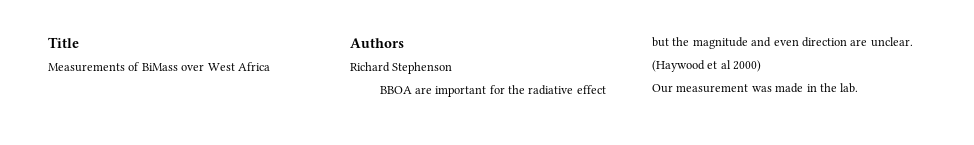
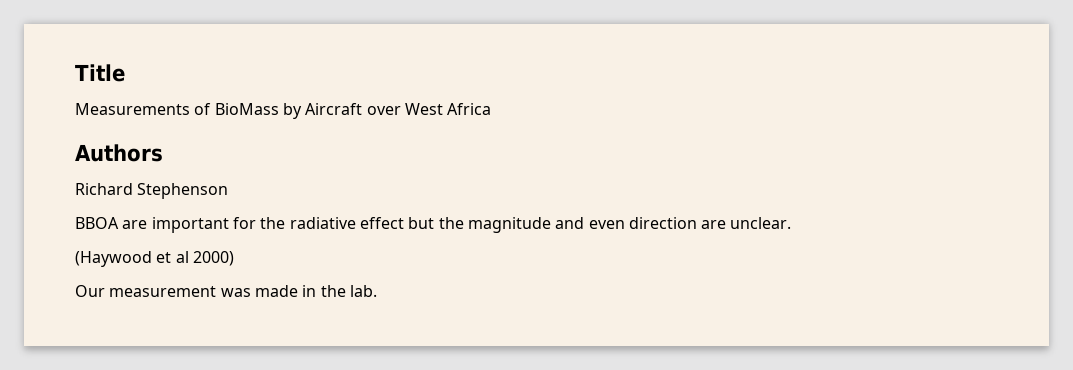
[141,63,178,71] BiMass -> [214,103,363,119] BioMass by Aircraft

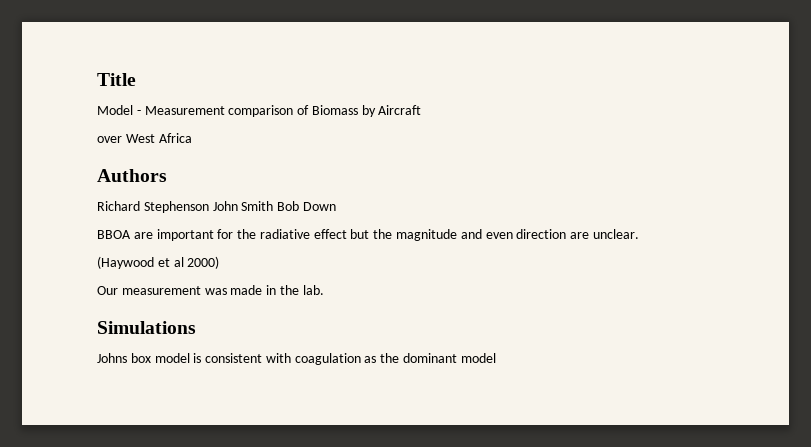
[75,103,279,115] Measurements of BioMass -> [97,105,358,117] Model - Measurement comparison of Biomass
(363, 109) none -> (422, 110) //
(229, 191) none -> [212,201,336,211] John Smith Bob Down
(377, 291) none -> [97,321,196,334] [97,353,496,365] // Simulations // Johns box model is consistent with coagulation as the dominant model

